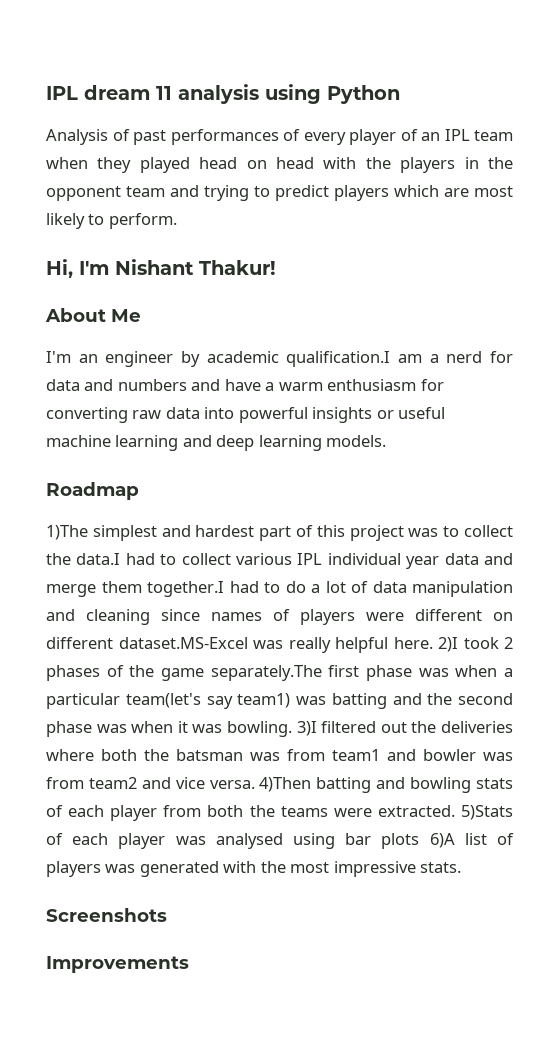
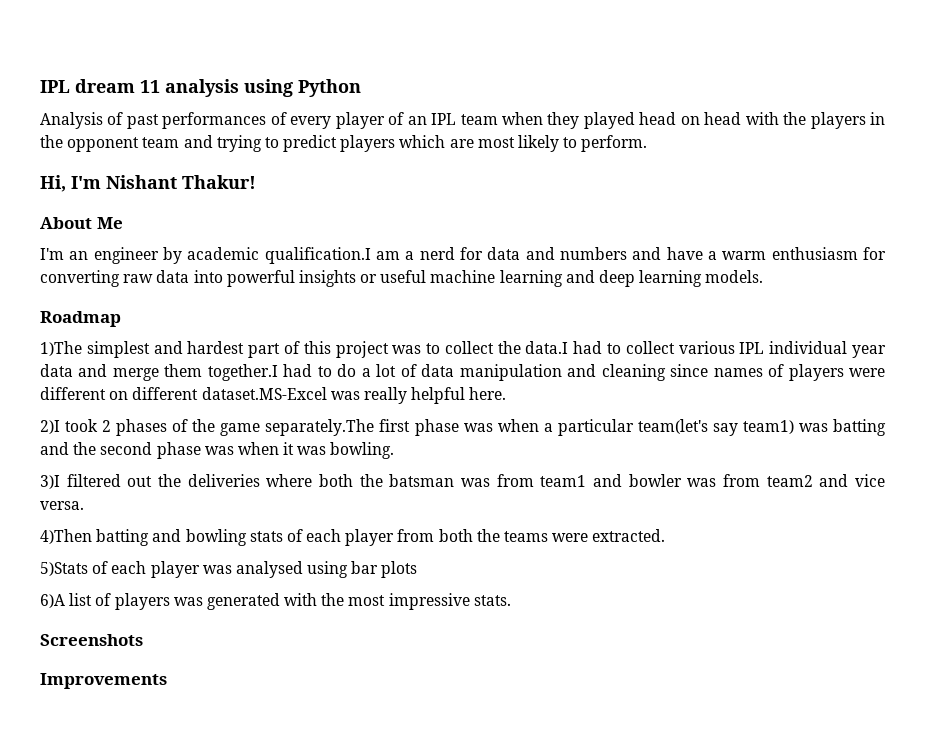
(433, 643) none -> (507, 393) //
(292, 729) none -> (395, 450) //
(255, 784) none -> (84, 505) //
(455, 811) none -> (666, 535) //
(420, 841) none -> (418, 569) //

